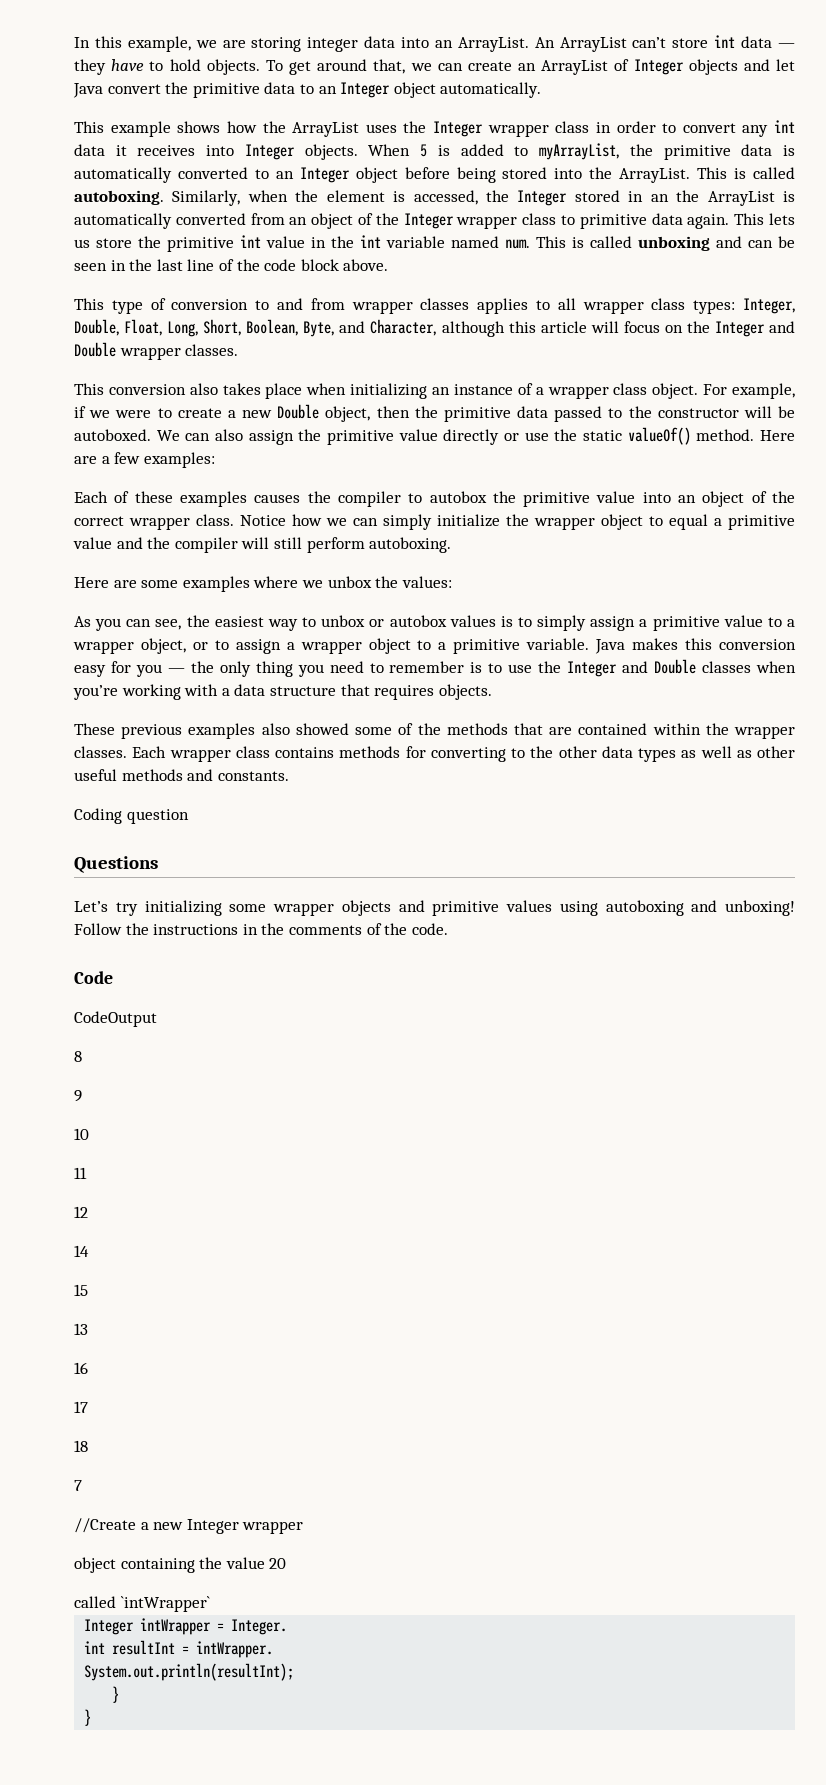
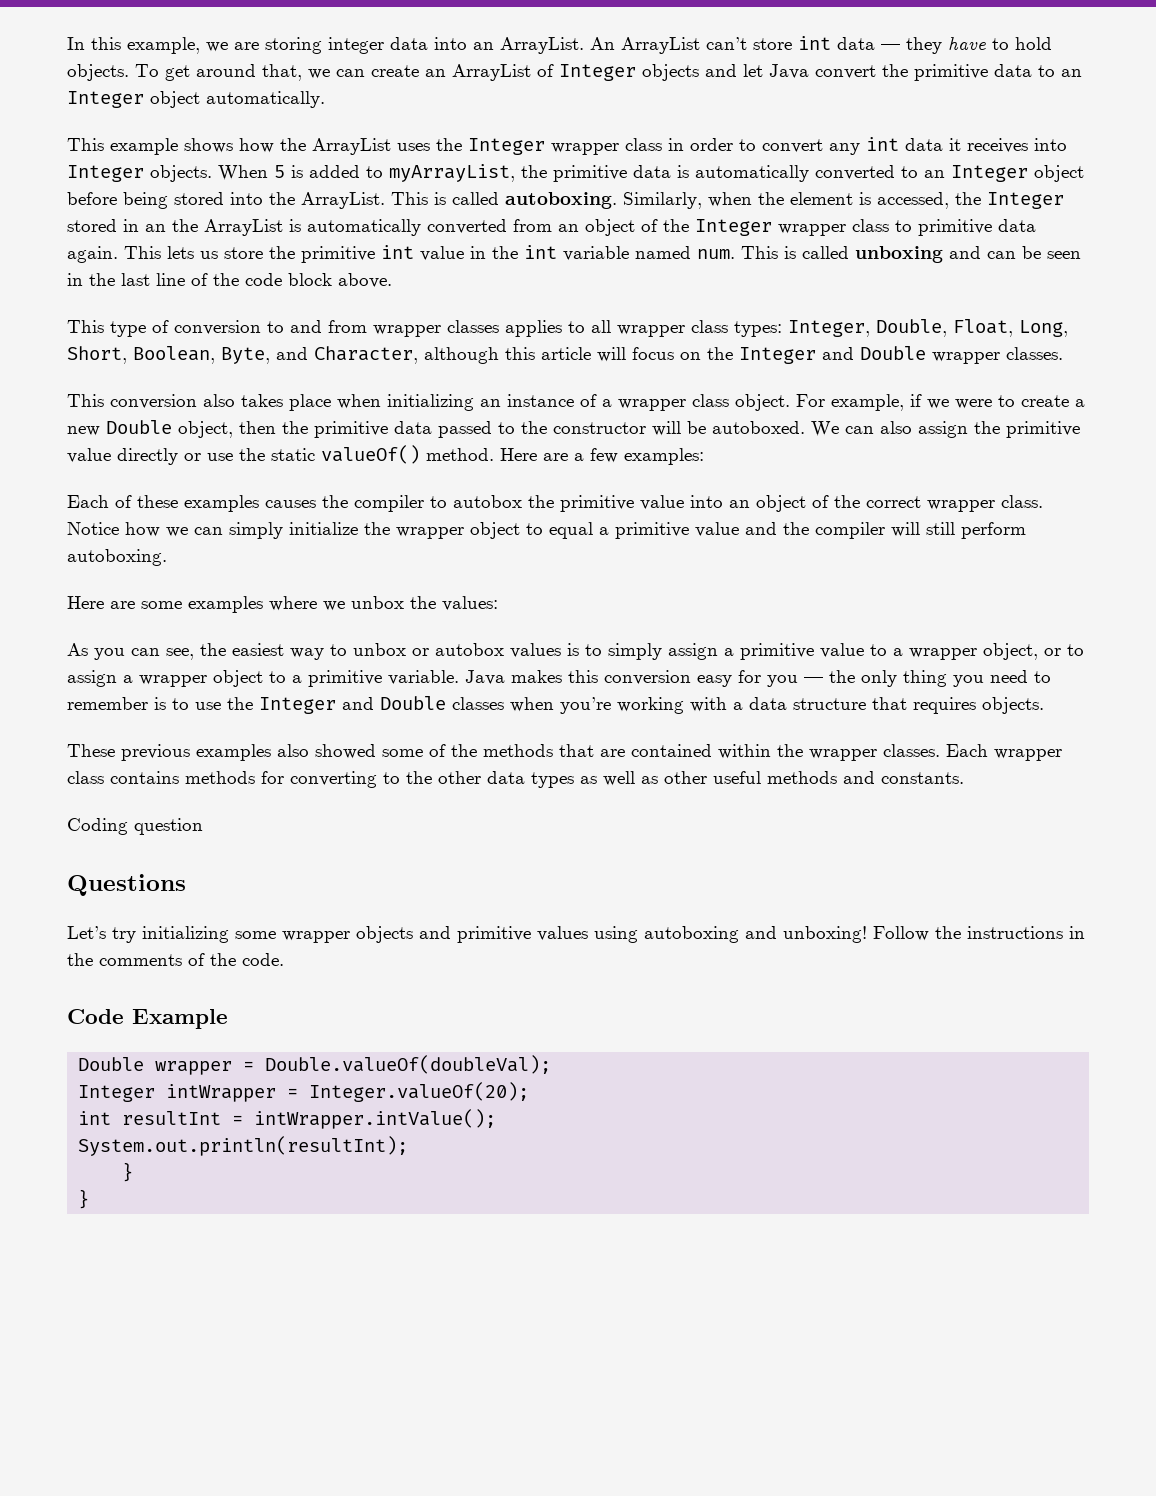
[74,1011,157,1027] [74,1051,82,1062] [74,1090,82,1102] [74,1128,89,1140] [74,1167,87,1179] [74,1206,88,1218] [74,1245,89,1257] [74,1284,88,1296] [74,1323,88,1335] [74,1362,88,1374] [74,1401,88,1413] [74,1440,88,1452] [74,1480,82,1491] [74,1518,304,1534] [74,1557,287,1573] [74,1596,210,1612] // CodeOutput // 8 // 9 // 10 // 11 // 12 // 14 // 15 // 13 // 16 // 17 // 18 // 7 // //Create a new Integer wrapper // object containing the value 20 // called `intWrapper` -> [132,1009,228,1029] [78,1055,552,1075] Example // Double wrapper = Double.valueOf(doubleVal);
[231,1619,288,1635] Integer. -> [309,1082,530,1102] Integer.valueOf(20);
[196,1641,274,1658] intWrapper. -> [254,1109,497,1129] intWrapper.intValue();

